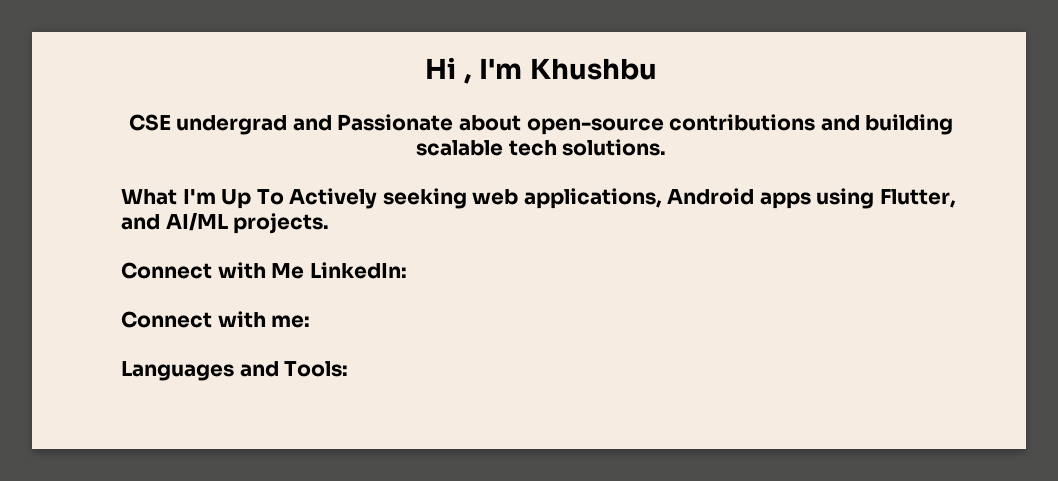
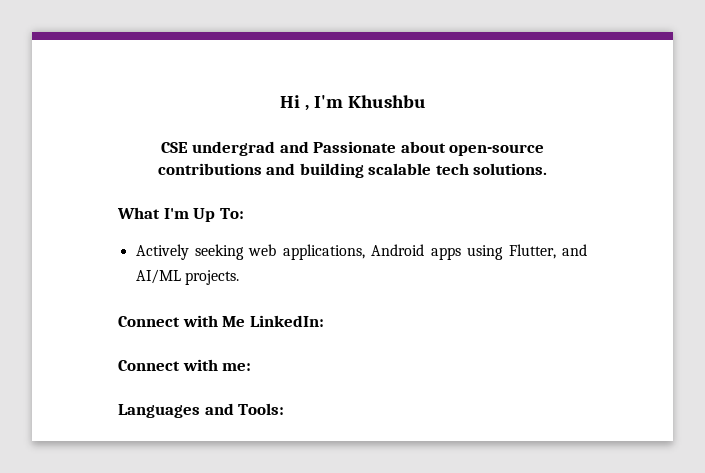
[256,189,284,205] To -> [219,208,244,219] To: //

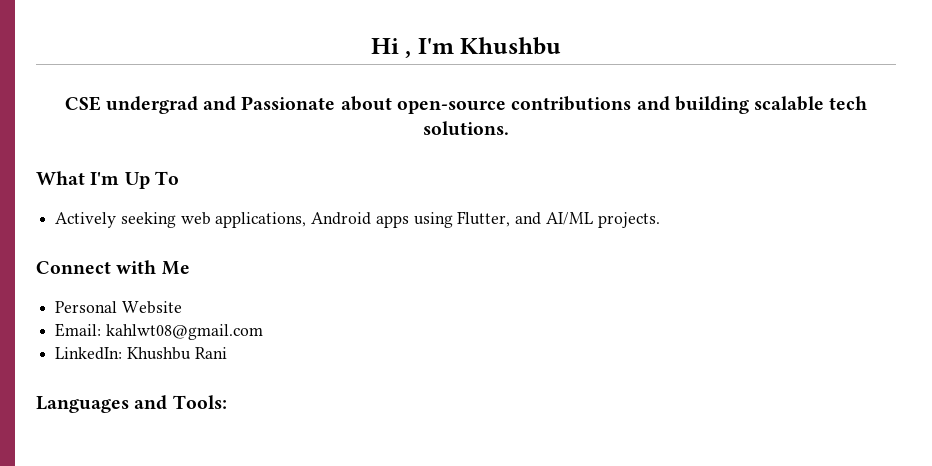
[219,208,244,219] To: -> [154,171,179,185] To
[249,315,324,327] [118,359,252,371] LinkedIn: // Connect with me: -> [55,301,182,314] [55,323,263,340] [55,347,227,360] // Personal Website // Email: kahlwt08@gmail.com // LinkedIn: Khushbu Rani

